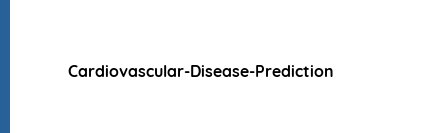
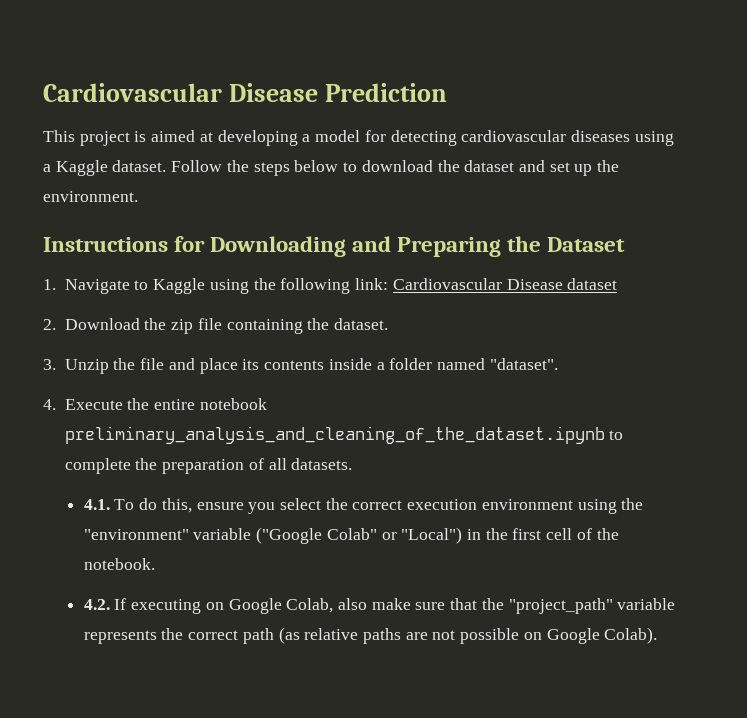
[68,65,334,77] Cardiovascular-Disease-Prediction -> [43,83,448,102] [43,130,674,146] [43,160,620,176] [43,191,138,202] [43,236,626,257] [43,278,618,294] [43,318,389,334] [43,358,558,374] [43,398,267,410] [64,426,624,444] [64,458,353,474] [83,498,644,514] [83,527,619,544] [83,558,155,570] [83,598,676,614] [83,627,658,644] Cardiovascular Disease Prediction // This project is aimed at developing a model for detecting cardiovascular diseases using a Kaggle dataset. Follow the steps below to download the dataset and set up the environment. // Instructions for Downloading and Preparing the Dataset // 1. Navigate to Kaggle using the following link: Cardiovascular Disease dataset // 2. Download the zip file containing the dataset. // 3. Unzip the file and place its contents inside a folder named "dataset". // 4. Execute the entire notebook preliminary_analysis_and_cleaning_of_the_dataset.ipynb to complete the preparation of all datasets. // 4.1. To do this, ensure you select the correct execution environment using the "environment" variable ("Google Colab" or "Local") in the first cell of the notebook. // 4.2. If executing on Google Colab, also make sure that the "project_path" variable represents the correct path (as relative paths are not possible on Google Colab).

